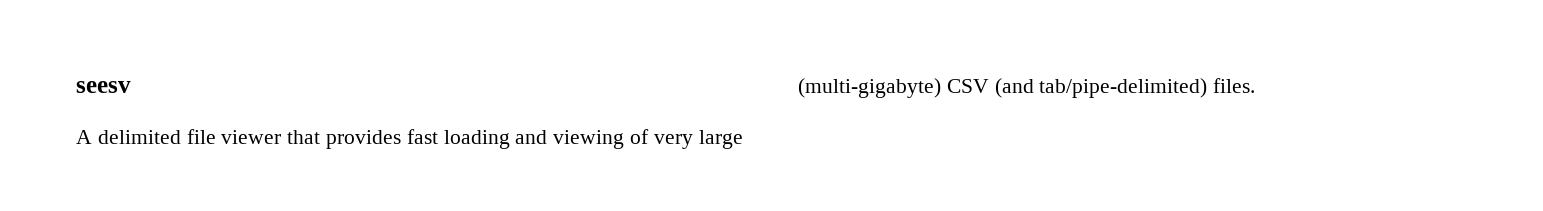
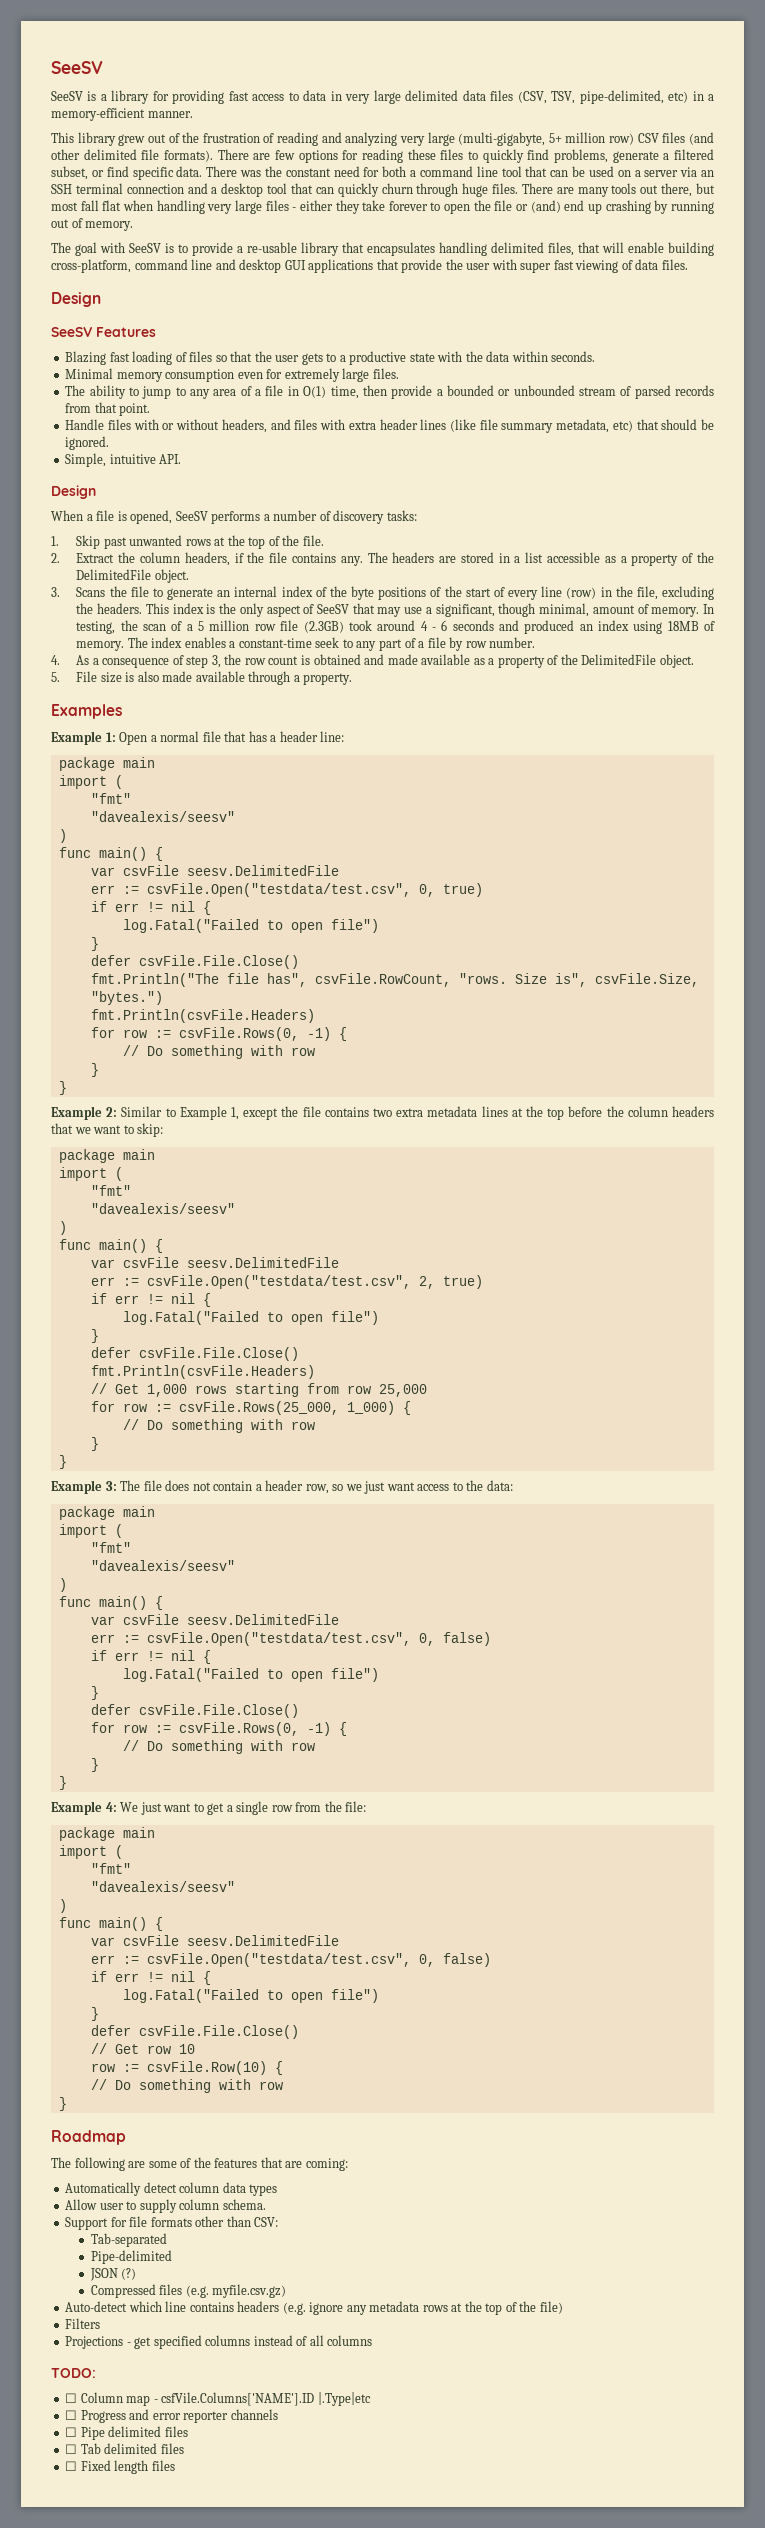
[76,81,131,93] [76,129,743,149] [798,78,1256,98] seesv // A delimited file viewer that provides fast loading and viewing of very large (multi-gigabyte) CSV (and tab/pipe-delimited) files. -> [51,61,103,74] [51,90,715,104] [51,108,193,121] [51,132,715,146] [51,149,714,163] [51,166,715,180] [51,183,716,197] [51,200,715,214] [51,218,134,231] [51,242,714,256] [51,259,688,273] [51,292,101,307] [51,327,156,337] [65,351,596,365] [65,368,399,382] [65,385,715,399] [65,402,151,416] [65,419,714,433] [65,436,110,450] [65,453,182,467] [51,485,96,499] [51,510,417,524] [51,535,324,549] [51,552,715,566] [76,569,189,583] [51,586,714,600] [76,603,714,617] [76,620,715,634] [76,637,536,651] [51,654,694,668] [51,671,353,685] [51,704,122,719] [51,731,345,745] [58,757,155,771] [58,775,123,789] [90,793,131,804] [90,811,235,822] [58,829,67,843] [58,847,163,861] [90,865,339,876] [90,883,483,897] [90,901,211,915] [122,919,379,933] [90,937,99,951] [90,955,299,969] [90,973,699,987] [90,991,163,1005] [90,1009,315,1023] [90,1027,347,1041] [122,1045,315,1059] [90,1063,99,1077] [58,1081,67,1095] [51,1106,714,1120] [51,1123,164,1137] [58,1149,155,1163] [58,1167,123,1181] [90,1185,131,1196] [90,1203,235,1214] [58,1221,67,1235] [58,1239,163,1253] [90,1257,339,1268] [90,1275,483,1289] [90,1293,211,1307] [122,1311,379,1325] [90,1329,99,1343] [90,1347,299,1361] [90,1365,315,1379] [90,1383,427,1397] [90,1401,411,1415] [122,1419,315,1433] [90,1437,99,1451] [58,1455,67,1469] [51,1480,513,1494] [58,1506,155,1520] [58,1524,123,1538] [90,1542,131,1553] [90,1560,235,1571] [58,1578,67,1592] [58,1596,163,1610] [90,1614,339,1625] [90,1632,491,1646] [90,1650,211,1664] [122,1668,379,1682] [90,1686,99,1700] [90,1704,299,1718] [90,1722,347,1736] [122,1740,315,1754] [90,1758,99,1772] [58,1776,67,1790] [51,1801,367,1815] [58,1827,155,1841] [58,1845,123,1859] [90,1863,131,1874] [90,1881,235,1892] [58,1899,67,1913] [58,1917,163,1931] [90,1935,339,1946] [90,1953,491,1967] [90,1971,211,1985] [122,1989,379,2003] [90,2007,99,2021] [90,2025,299,2039] [90,2043,195,2054] [90,2061,283,2075] [90,2079,283,2093] [58,2097,67,2111] [51,2130,126,2145] [51,2157,348,2171] [65,2182,278,2196] [65,2199,266,2213] [65,2216,279,2230] [90,2233,167,2247] [90,2250,172,2264] [89,2268,137,2281] [90,2284,287,2298] [65,2301,563,2315] [65,2318,101,2329] [65,2335,373,2349] [51,2368,96,2378] [65,2392,371,2406] [65,2409,278,2423] [65,2426,188,2440] [65,2443,184,2454] [65,2460,175,2474] SeeSV // SeeSV is a library for providing fast access to data in very large delimited data files (CSV, TSV, pipe-delimited, etc) in a memory-efficient manner. // This library grew out of the frustration of reading and analyzing very large (multi-gigabyte, 5+ million row) CSV files (and other delimited file formats). There are few options for reading these files to quickly find problems, generate a filtered subset, or find specific data. There was the constant need for both a command line tool that can be used on a server via an SSH terminal connection and a desktop tool that can quickly churn through huge files. There are many tools out there, but most fall flat when handling very large files - either they take forever to open the file or (and) end up crashing by running out of memory. // The goal with SeeSV is to provide a re-usable library that encapsulates handling delimited files, that will enable building cross-platform, command line and desktop GUI applications that provide the user with super fast viewing of data files. // Design // SeeSV Features // Blazing fast loading of files so that the user gets to a productive state with the data within seconds. // Minimal memory consumption even for extremely large files. // The ability to jump to any area of a file in O(1) time, then provide a bounded or unbounded stream of parsed records from that point. // Handle files with or without headers, and files with extra header lines (like file summary metadata, etc) that should be ignored. // Simple, intuitive API. // Design // When a file is opened, SeeSV performs a number of discovery tasks: // 1. Skip past unwanted rows at the top of the file. // 2. Extract the column headers, if the file contains any. The headers are stored in a list accessible as a property of the DelimitedFile object. // 3. Scans the file to generate an internal index of the byte positions of the start of every line (row) in the file, excluding the headers. This index is the only aspect of SeeSV that may use a significant, though minimal, amount of memory. In testing, the scan of a 5 million row file (2.3GB) took around 4 - 6 seconds and produced an index using 18MB of memory. The index enables a constant-time seek to any part of a file by row number. // 4. As a consequence of step 3, the row count is obtained and made available as a property of the DelimitedFile object. // 5. File size is also made available through a property. // Examples // Example 1: Open a normal file that has a header line: // package main // import ( // "fmt" // "davealexis/seesv" // ) // func main() { // var csvFile seesv.DelimitedFile // err := csvFile.Open("testdata/test.csv", 0, true) // if err != nil { // log.Fatal("Failed to open file") // } // defer csvFile.File.Close() // fmt.Println("The file has", csvFile.RowCount, "rows. Size is", csvFile.Size, "bytes.") // fmt.Println(csvFile.Headers) // for row := csvFile.Rows(0, -1) { // // Do something with row // } // } // Example 2: Similar to Example 1, except the file contains two extra metadata lines at the top before the column headers that we want to skip: // package main // import ( // "fmt" // "davealexis/seesv" // ) // func main() { // var csvFile seesv.DelimitedFile // err := csvFile.Open("testdata/test.csv", 2, true) // if err != nil { // log.Fatal("Failed to open file") // } // defer csvFile.File.Close() // fmt.Println(csvFile.Headers) // // Get 1,000 rows starting from row 25,000 // for row := csvFile.Rows(25_000, 1_000) { // // Do something with row // } // } // Example 3: The file does not contain a header row, so we just want access to the data: // package main // import ( // "fmt" // "davealexis/seesv" // ) // func main() { // var csvFile seesv.DelimitedFile // err := csvFile.Open("testdata/test.csv", 0, false) // if err != nil { // log.Fatal("Failed to open file") // } // defer csvFile.File.Close() // for row := csvFile.Rows(0, -1) { // // Do something with row // } // } // Example 4: We just want to get a single row from the file: // package main // import ( // "fmt" // "davealexis/seesv" // ) // func main() { // var csvFile seesv.DelimitedFile // err := csvFile.Open("testdata/test.csv", 0, false) // if err != nil { // log.Fatal("Failed to open file") // } // defer csvFile.File.Close() // // Get row 10 // row := csvFile.Row(10) { // // Do something with row // } // Roadmap // The following are some of the features that are coming: // Automatically detect column data types // Allow user to supply column schema. // Support for file formats other than CSV: // Tab-separated // Pipe-delimited // JSON (?) // Compressed files (e.g. myfile.csv.gz) // Auto-detect which line contains headers (e.g. ignore any metadata rows at the top of the file) // Filters // Projections - get specified columns instead of all columns // TODO: // ☐ Column map - csfVile.Columns['NAME'].ID |.Type|etc // ☐ Progress and error reporter channels // ☐ Pipe delimited files // ☐ Tab delimited files // ☐ Fixed length files

